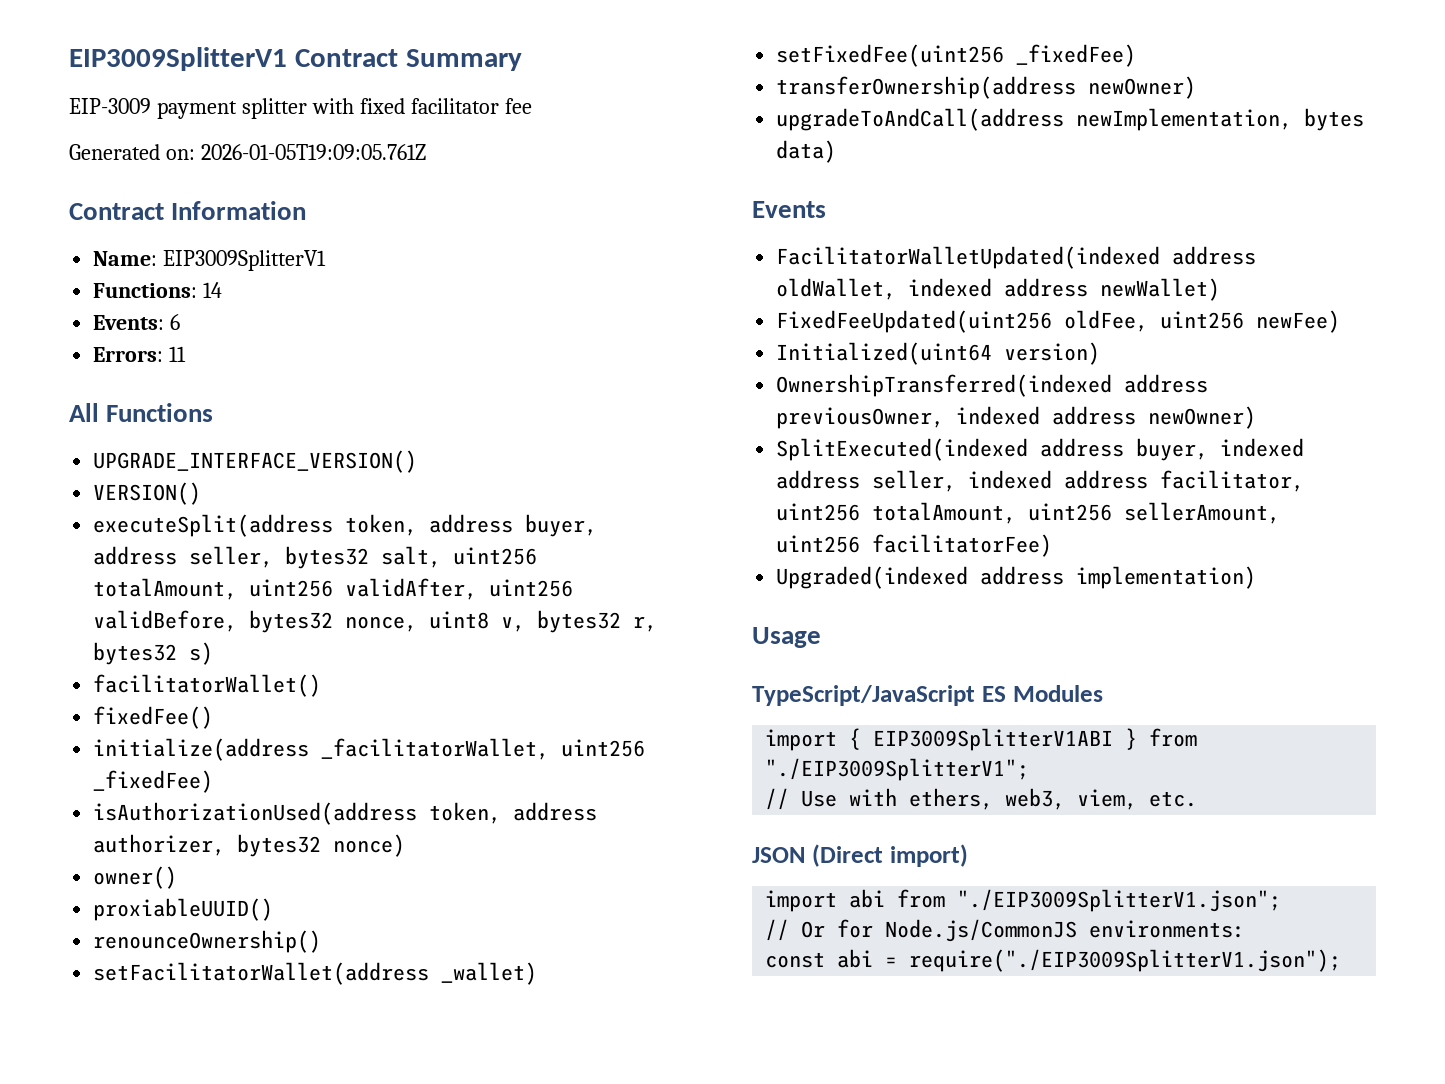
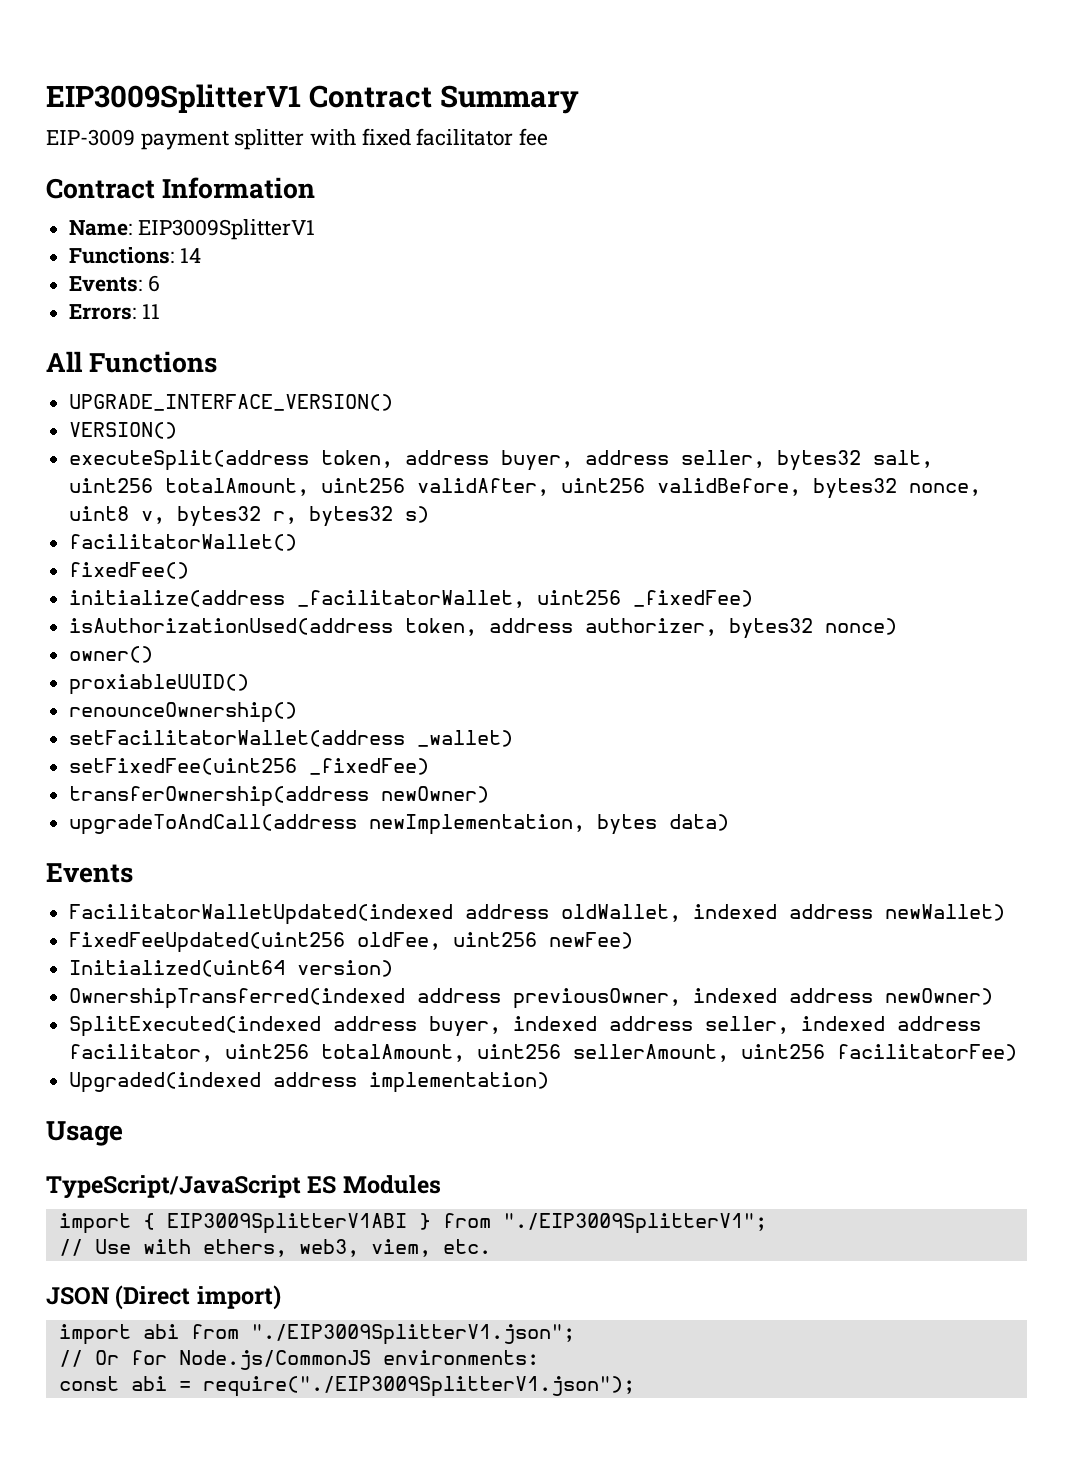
[69,144,426,160] // Generated on: 2026-01-05T19:09:05.761Z -> (549, 137) none

